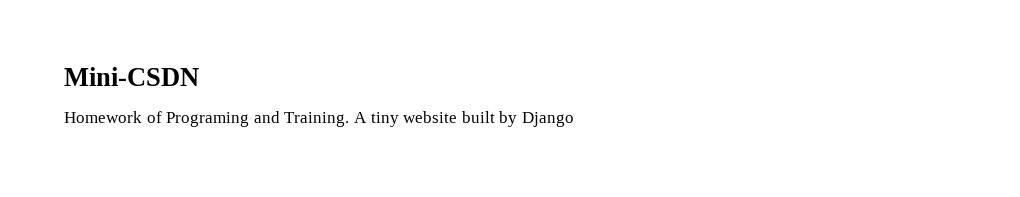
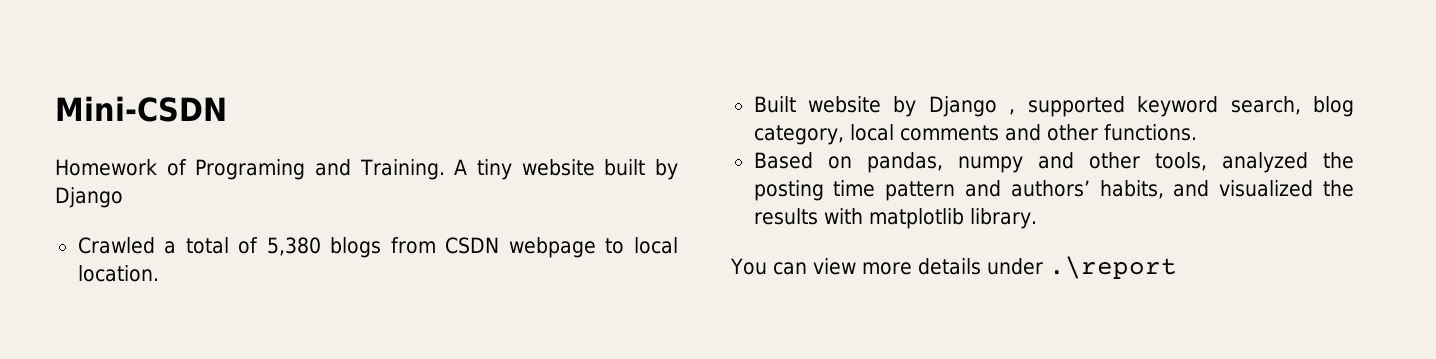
(574, 119) none -> [77,237,678,258] [77,265,159,282] [753,96,1354,117] [753,124,1197,145] [753,152,1354,173] [753,180,1354,201] [753,208,1037,229] [730,256,1177,279] // Crawled a total of 5,380 blogs from CSDN webpage to local location. // Built website by Django , supported keyword search, blog category, local comments and other functions. // Based on pandas, numpy and other tools, analyzed the posting time pattern and authors’ habits, and visualized the results with matplotlib library. // You can view more details under .\report

